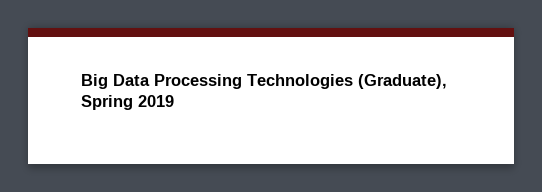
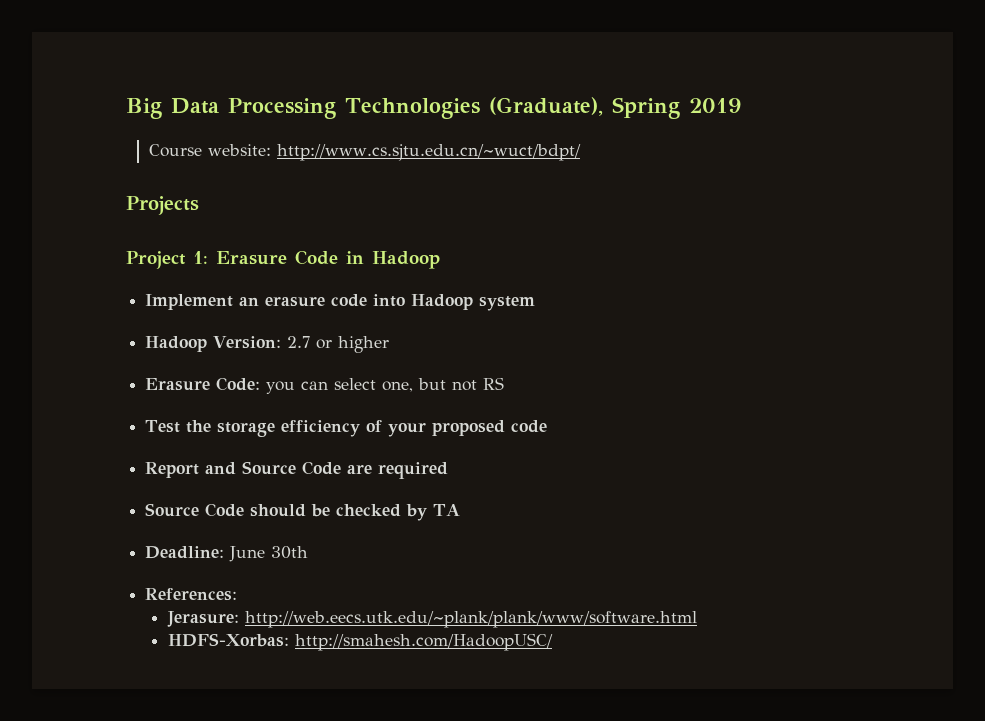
(174, 101) none -> [148,144,581,161] [126,196,199,215] [126,250,440,269] [145,294,536,311] [145,336,390,353] [145,377,505,394] [145,420,548,437] [145,461,449,479] [145,503,461,521] [145,546,309,562] [145,588,238,601] [167,611,698,628] [168,633,554,651] // Course website: http://www.cs.sjtu.edu.cn/~wuct/bdpt/ // Projects // Project 1: Erasure Code in Hadoop // Implement an erasure code into Hadoop system // Hadoop Version: 2.7 or higher // Erasure Code: you can select one, but not RS // Test the storage efficiency of your proposed code // Report and Source Code are required // Source Code should be checked by TA // Deadline: June 30th // References: // Jerasure: http://web.eecs.utk.edu/~plank/plank/www/software.html // HDFS-Xorbas: http://smahesh.com/HadoopUSC/

